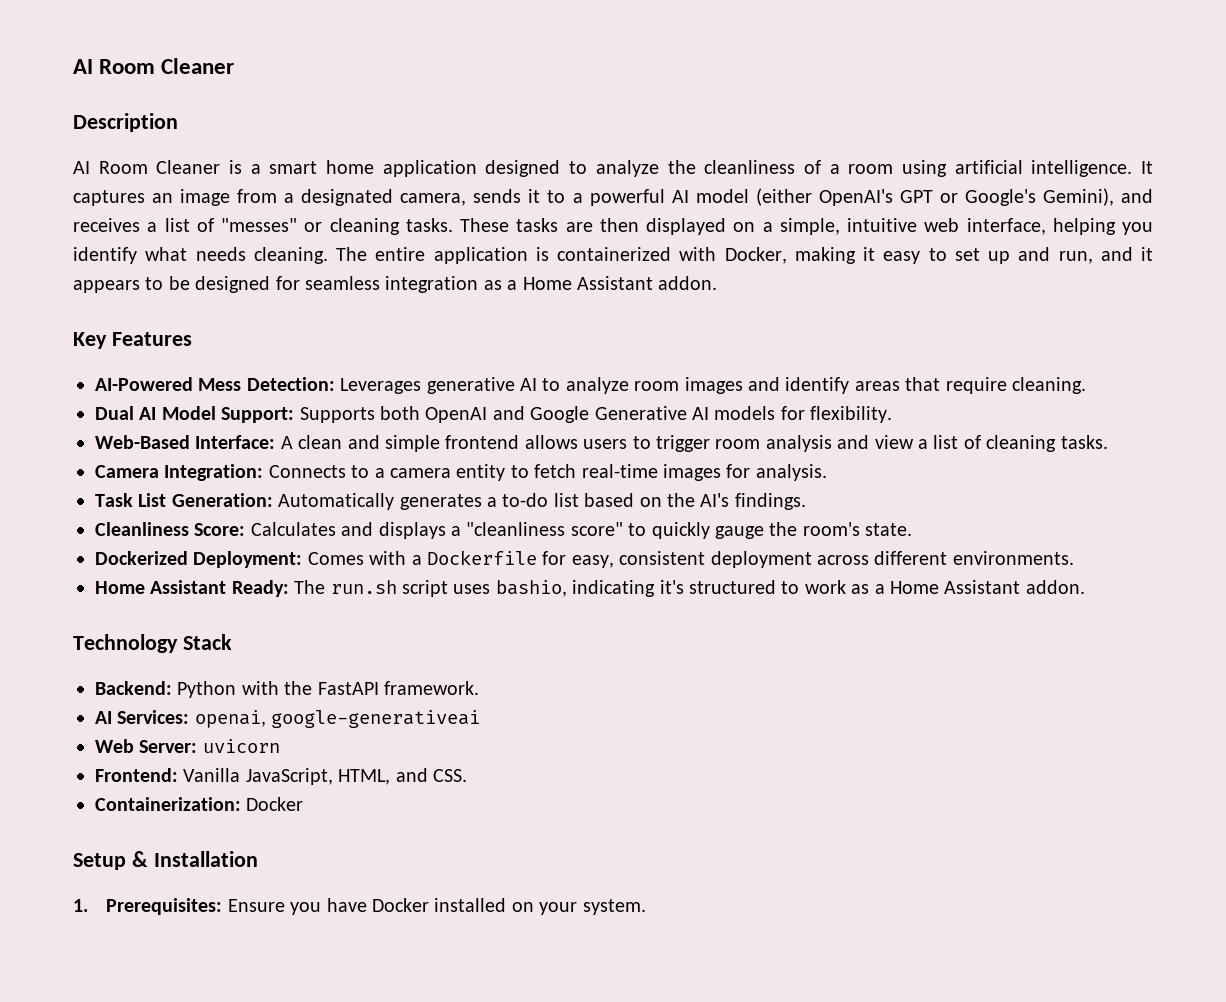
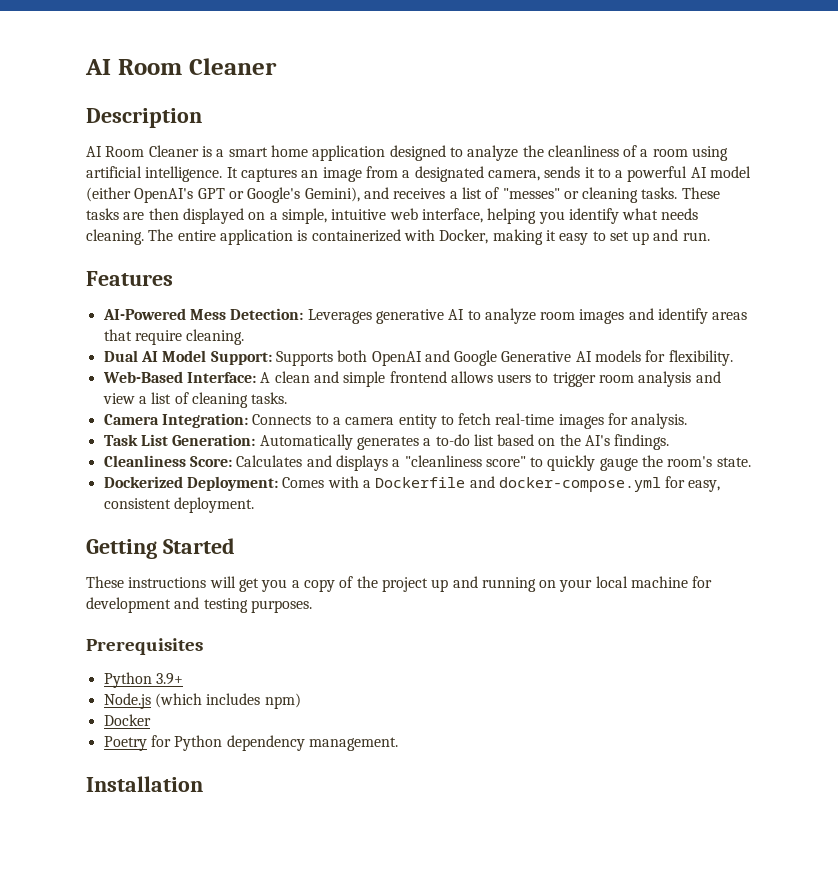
[1058,247,1153,264] [73,276,718,293] [73,332,107,349] run, and it appears to be designed for seamless integration as a Home Assistant addon. // Key -> [682,232,710,241] run. //
(537, 557) none -> [469,476,661,492] and docker-compose.yml
[710,551,1074,568] [95,580,1085,597] [73,634,232,653] [95,681,479,698] [95,710,481,728] [95,739,280,753] [95,768,467,785] [95,797,304,811] [73,851,258,870] [73,898,646,915] deployment across different environments. // Home Assistant Ready: The run.sh script uses bashio, indicating it's structured to work as a Home Assistant addon. // Technology Stack // Backend: Python with the FastAPI framework. // AI Services: openai, google-generativeai // Web Server: uvicorn // Frontend: Vanilla JavaScript, HTML, and CSS. // Containerization: Docker // Setup & Installation // 1. Prerequisites: Ensure you have Docker installed on your system. -> [173,497,254,513] [86,538,235,559] [86,576,713,592] [86,597,312,613] [86,638,203,655] [103,672,183,688] [103,693,301,709] [103,714,151,726] [103,735,398,751] [86,776,203,792] deployment. // Getting Started // These instructions will get you a copy of the project up and running on your local machine for development and testing purposes. // Prerequisites // Python 3.9+ // Node.js (which includes npm) // Docker // Poetry for Python dependency management. // Installation

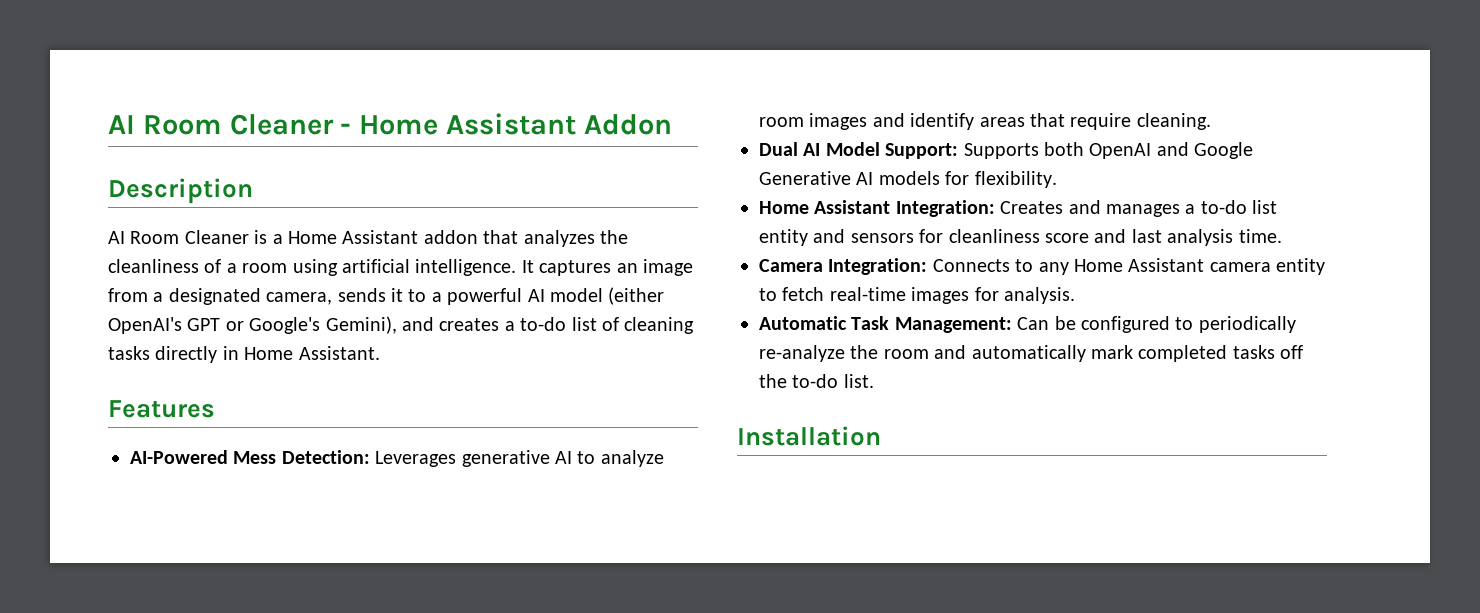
[85,58,277,75] AI Room Cleaner -> [108,113,672,135] AI Room Cleaner - Home Assistant Addon
[228,145,519,161] smart home application designed to analyze -> [288,230,595,247] Home Assistant addon that analyzes
[393,187,720,203] [86,208,699,224] [86,229,710,245] receives a list of "messes" or cleaning tasks. These tasks are then displayed on a simple, intuitive web interface, helping you identify what needs cleaning. The entire application is containerized with Docker, making it easy to set up and run. -> [439,317,695,334] [108,346,380,363] creates a to-do list of cleaning tasks directly in Home Assistant.
[102,371,721,387] [102,392,288,408] Web-Based Interface: A clean and simple frontend allows users to trigger room analysis and view a list of cleaning tasks. -> [759,200,1278,217] [759,229,1282,246] Home Assistant Integration: Creates and manages a to-do list entity and sensors for cleanliness score and last analysis time.
[332,417,341,425] a -> [1038,258,1205,275] any Home Assistant
[103,434,670,450] [103,455,751,471] [103,476,721,492] [103,497,254,513] [86,538,235,559] [86,576,713,592] [86,597,312,613] [86,638,203,655] [103,672,183,688] [103,693,301,709] [103,714,151,726] [103,735,398,751] Task List Generation: Automatically generates a to-do list based on the AI's findings. // Cleanliness Score: Calculates and displays a "cleanliness score" to quickly gauge the room's state. // Dockerized Deployment: Comes with a Dockerfile and docker-compose.yml for easy, consistent deployment. // Getting Started // These instructions will get you a copy of the project up and running on your local machine for development and testing purposes. // Prerequisites // Python 3.9+ // Node.js (which includes npm) // Docker // Poetry for Python dependency management. -> [759,316,1296,333] [759,345,1304,362] [759,374,874,388] Automatic Task Management: Can be configured to periodically re-analyze the room and automatically mark completed tasks off the to-do list.

